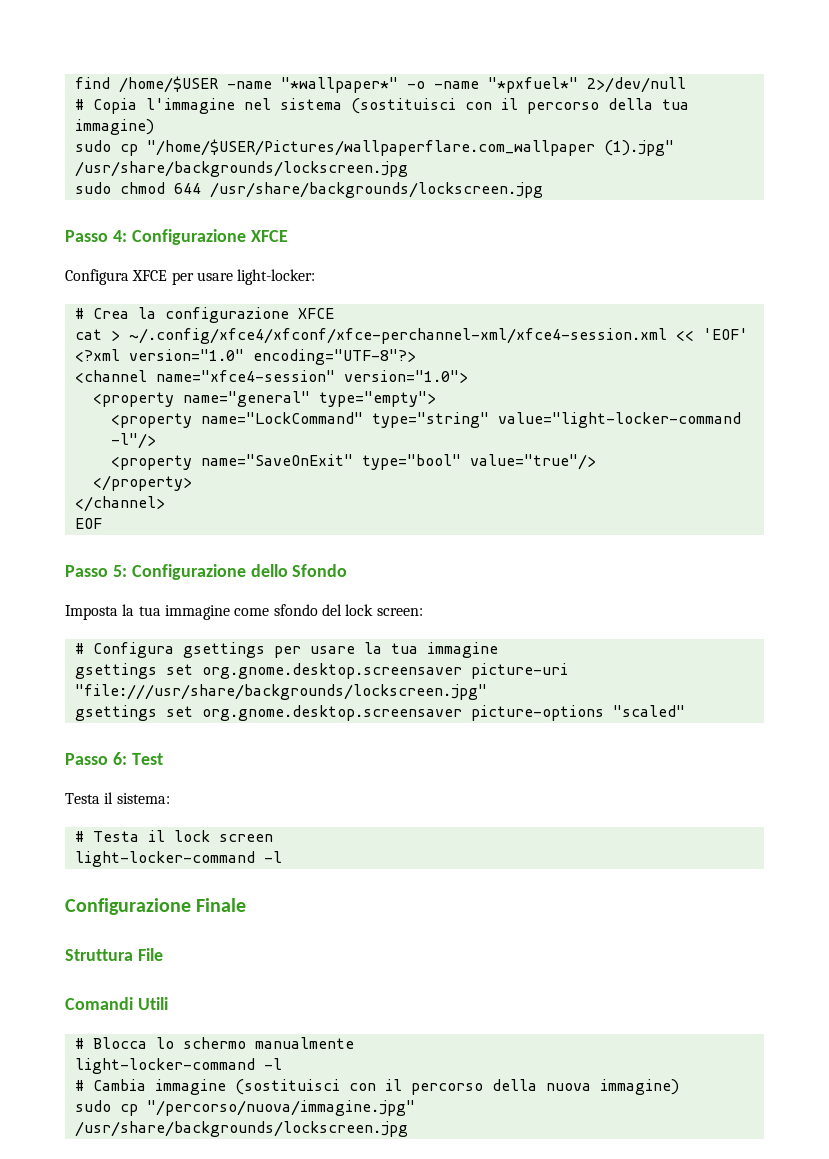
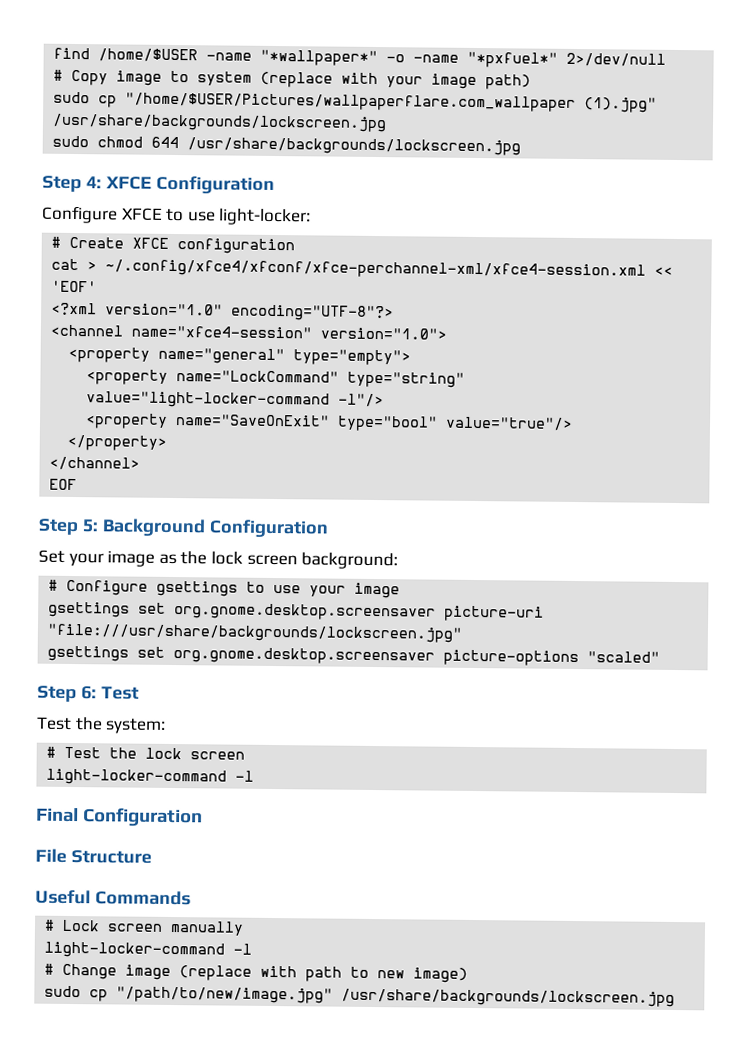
[92,98,689,114] [74,119,154,135] Copia l'immagine nel sistema (sostituisci con il percorso della tua immagine) -> [71,69,532,90] Copy image to system (replace with your image path)
[65,229,288,245] [65,269,233,285] Passo 4: Configurazione XFCE // Configura XFCE per usare -> [42,175,275,194] [41,205,216,224] Step 4: XFCE Configuration // Configure XFCE to use
[92,307,334,323] Crea la configurazione XFCE -> [69,236,296,255] Create XFCE configuration
[65,564,348,580] [65,604,423,620] [74,642,498,658] Passo 5: Configurazione dello Sfondo // Imposta la tua immagine come sfondo del lock screen: // # Configura gsettings per usare la tua immagine -> [38,518,329,538] [38,549,399,570] [48,579,401,599] Step 5: Background Configuration // Set your image as the lock screen background: // # Configure gsettings to use your image
[65,753,108,765] Passo -> [37,685,77,703] Step
[65,792,170,804] [74,830,165,842] Testa il sistema: // # Testa il -> [36,716,167,734] [46,746,138,759] Test the system: // # Test the
[65,898,247,915] [65,948,163,961] [65,997,168,1010] [74,1037,354,1049] [74,1058,282,1074] [74,1079,679,1095] [74,1100,415,1116] Configurazione Finale // Struttura File // Comandi Utili // # Blocca lo schermo manualmente // light-locker-command -l // # Cambia immagine (sostituisci con il percorso della nuova immagine) // sudo cp "/percorso/nuova/immagine.jpg" -> [36,807,203,828] [35,848,152,864] [35,889,191,906] [44,919,245,936] [44,941,253,959] [44,963,469,983] [44,985,334,1004] Final Configuration // File Structure // Useful Commands // # Lock screen manually // light-locker-command -l // # Change image (replace with path to new image) // sudo cp "/path/to/new/image.jpg"

